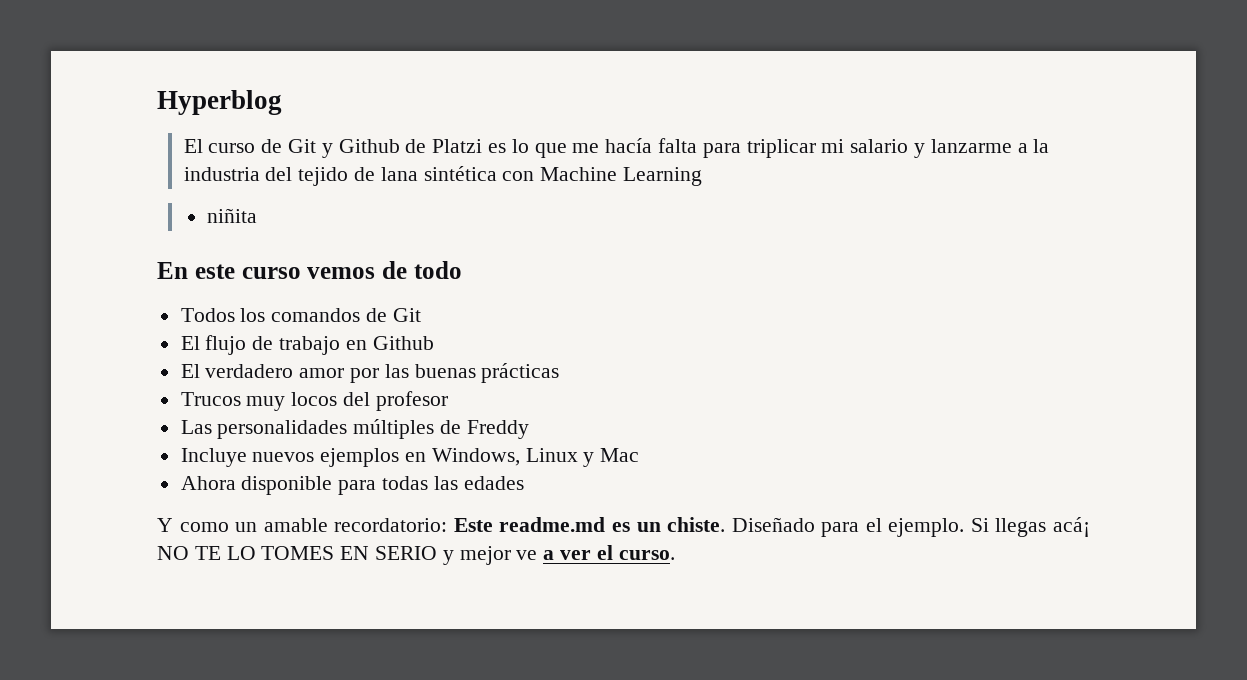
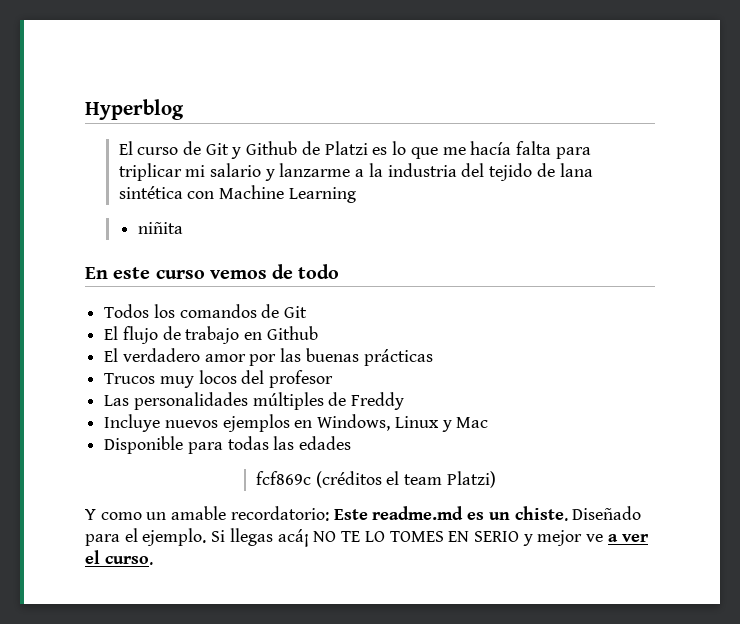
[180,476,333,495] Ahora disponible -> [104,436,184,454] Disponible
(524, 483) none -> [256,471,496,488] // fcf869c (créditos el team Platzi)

